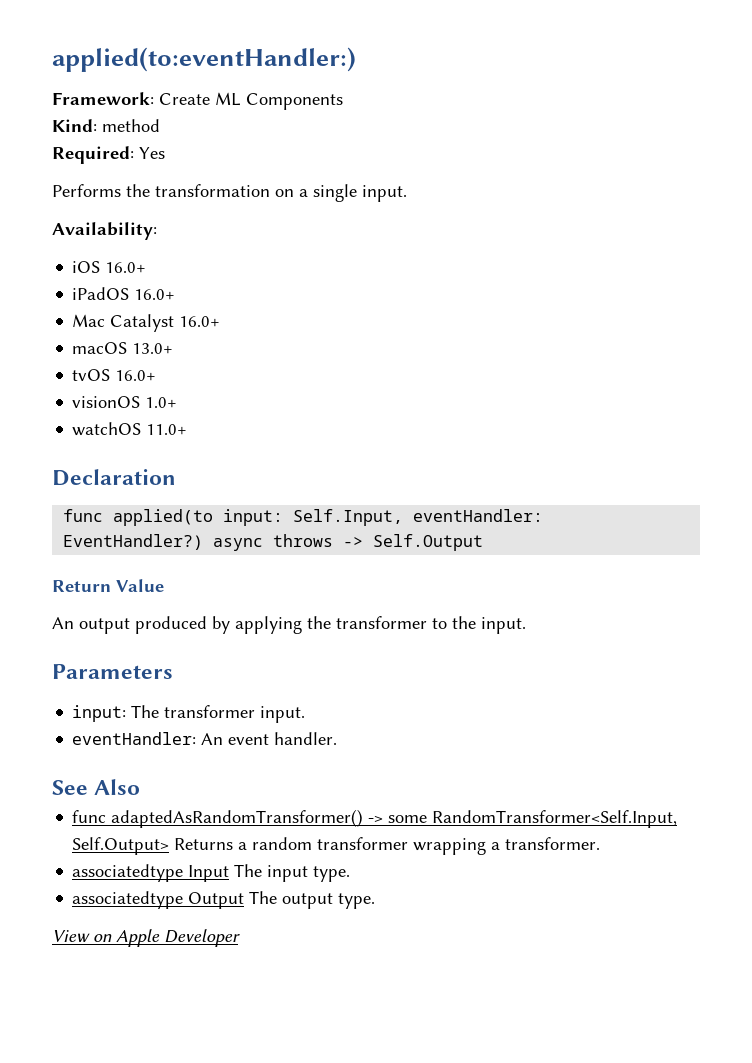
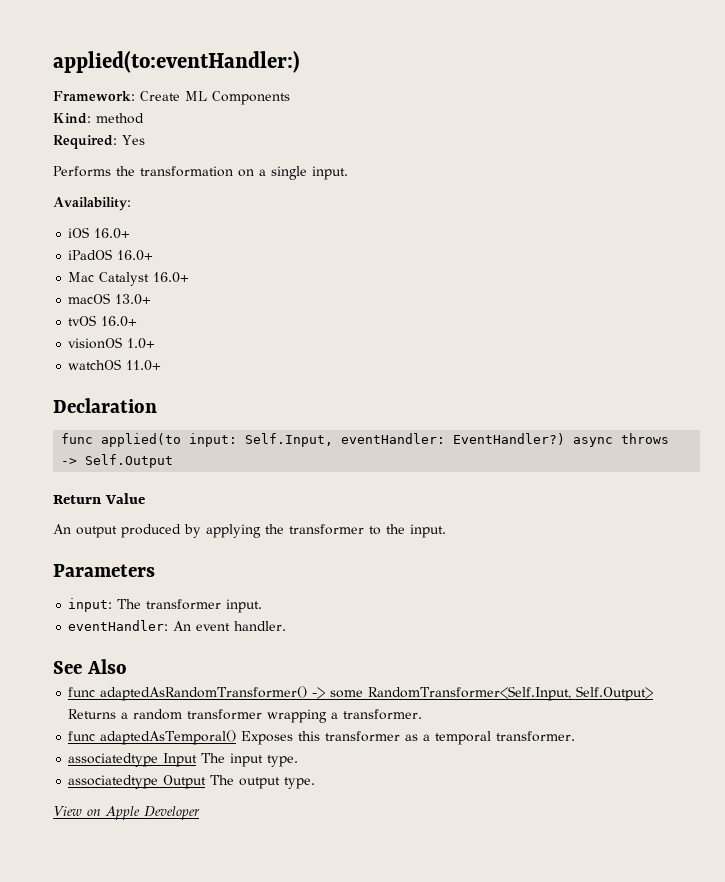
(601, 843) none -> [68,730,576,745] // func adaptedAsTemporal() Exposes this transformer as a temporal transformer.

